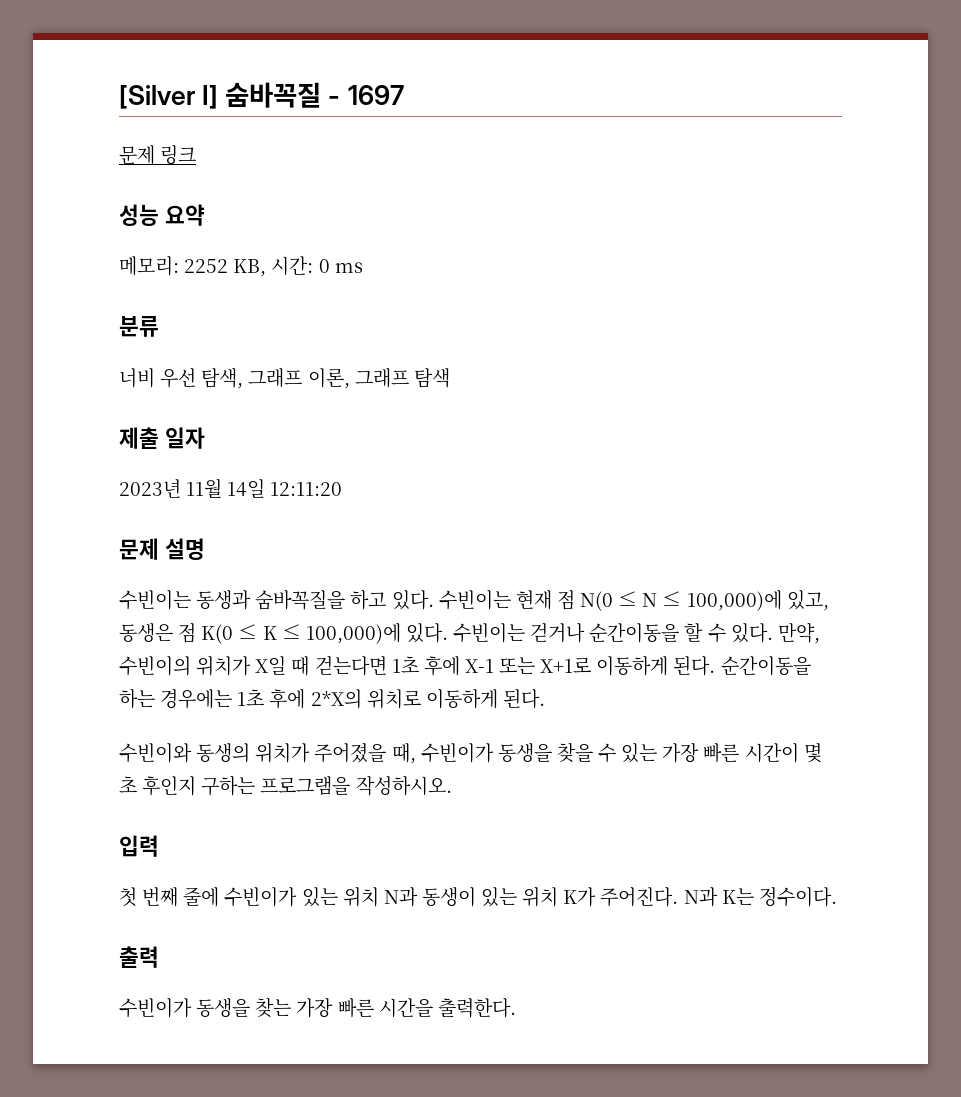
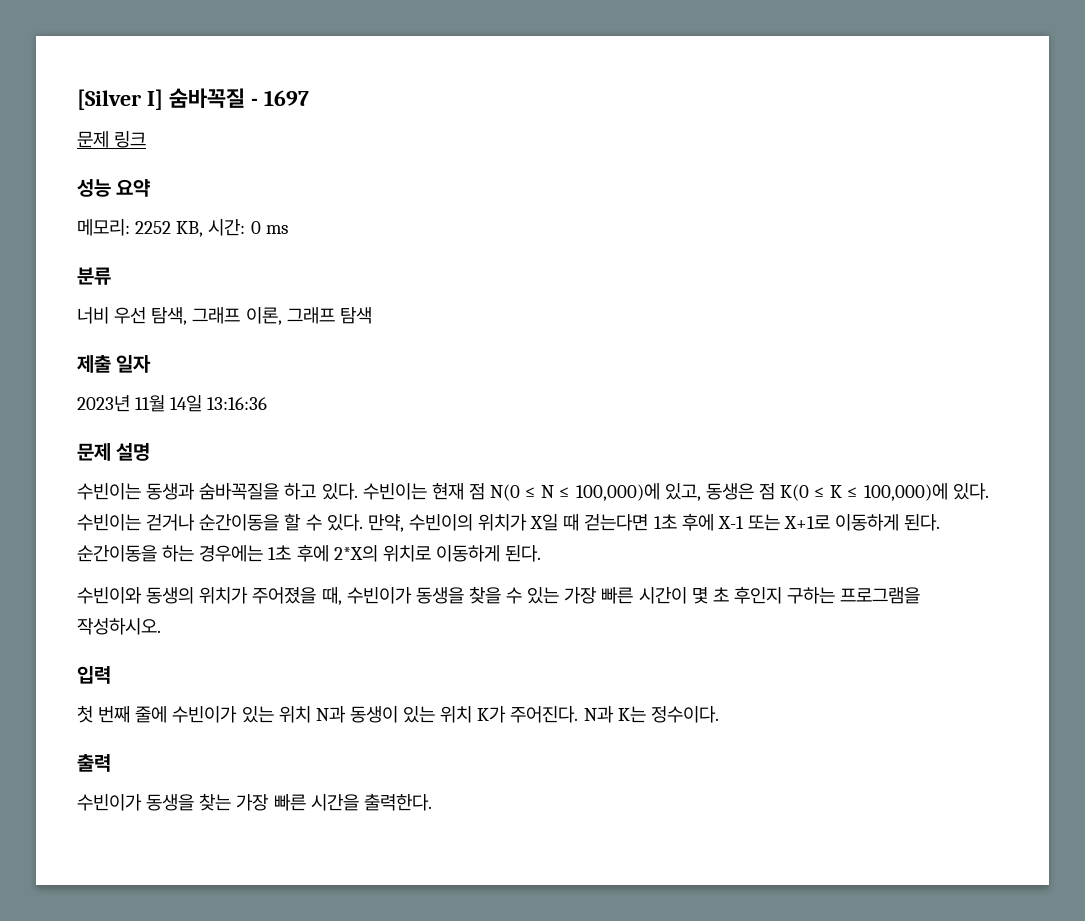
[270,482,343,496] 12:11:20 -> [207,397,268,410] 13:16:36

